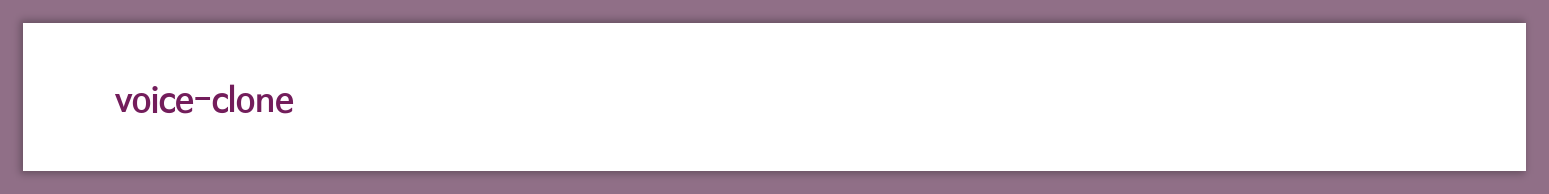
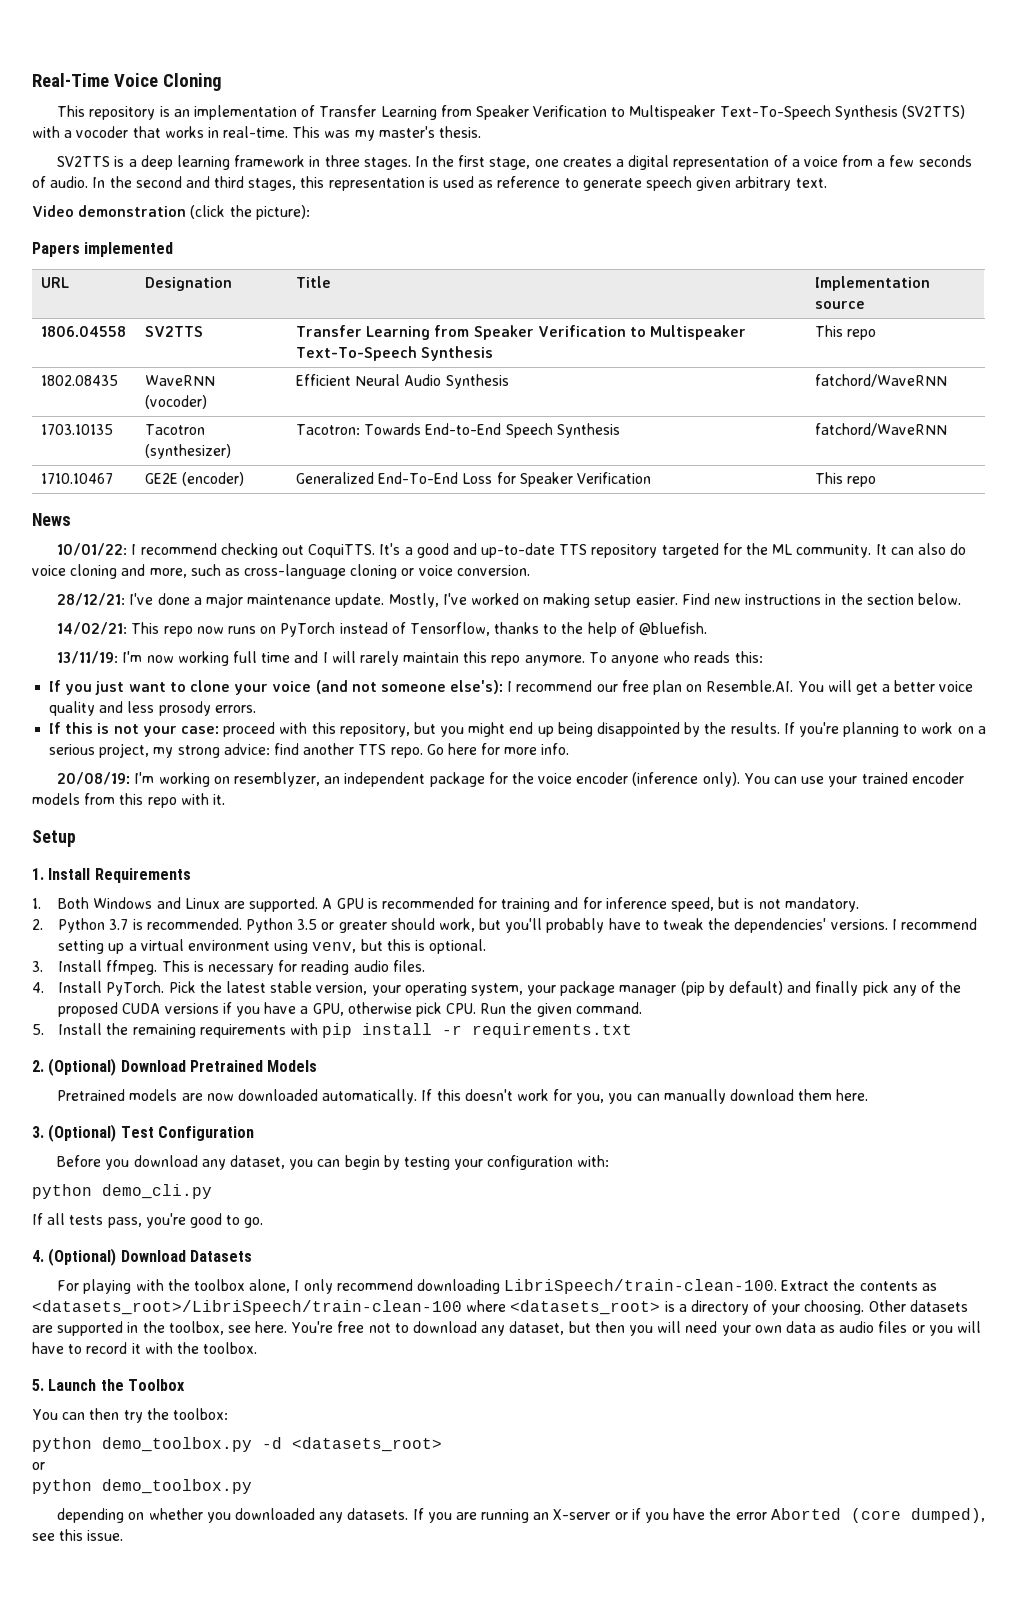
[114,84,294,114] voice-clone -> [32,73,222,91] [57,105,965,120] [32,126,482,141] [57,155,972,170] [32,176,827,191] [32,205,310,220] [32,242,174,257] [41,277,70,288] [145,277,233,291] [296,276,332,288] [815,276,931,291] [815,301,866,309] [41,326,127,337] [145,326,204,337] [296,325,747,340] [296,346,494,361] [815,325,877,340] [41,375,119,386] [145,375,216,386] [145,395,208,409] [296,374,509,389] [815,374,948,387] [41,424,114,435] [145,424,206,435] [145,444,232,459] [296,423,620,438] [815,423,948,436] [41,473,114,484] [145,472,245,486] [296,472,652,487] [815,472,877,487] [32,513,71,526] [57,543,967,558] [32,564,530,579] [57,593,961,608] [57,622,707,637] [57,651,763,666] [49,680,974,695] [49,701,256,716] [49,722,986,737] [49,743,570,758] [57,772,964,787] [32,793,225,808] [32,830,76,847] [32,868,191,883] [32,897,859,912] [32,918,977,933] [58,939,487,954] [32,960,425,975] [32,981,962,996] [58,1002,642,1017] [32,1023,633,1038] [32,1058,318,1076] [57,1089,869,1104] [32,1124,254,1142] [57,1155,610,1170] [32,1184,212,1199] [32,1213,264,1228] [32,1248,252,1266] [57,1279,937,1294] [32,1300,968,1315] [32,1321,981,1336] [32,1342,258,1354] [32,1379,185,1391] [32,1408,228,1423] [32,1437,442,1452] [32,1462,45,1470] [32,1479,252,1494] [57,1508,985,1523] [32,1529,124,1541] Real-Time Voice Cloning // This repository is an implementation of Transfer Learning from Speaker Verification to Multispeaker Text-To-Speech Synthesis (SV2TTS) with a vocoder that works in real-time. This was my master's thesis. // SV2TTS is a deep learning framework in three stages. In the first stage, one creates a digital representation of a voice from a few seconds of audio. In the second and third stages, this representation is used as reference to generate speech given arbitrary text. // Video demonstration (click the picture): // Papers implemented // URL | Designation | Title | Implementation source // 1806.04558 | SV2TTS | Transfer Learning from Speaker Verification to Multispeaker Text-To-Speech Synthesis | This repo // 1802.08435 | WaveRNN (vocoder) | Efficient Neural Audio Synthesis | fatchord/WaveRNN // 1703.10135 | Tacotron (synthesizer) | Tacotron: Towards End-to-End Speech Synthesis | fatchord/WaveRNN // 1710.10467 | GE2E (encoder) | Generalized End-To-End Loss for Speaker Verification | This repo // News // 10/01/22: I recommend checking out CoquiTTS. It's a good and up-to-date TTS repository targeted for the ML community. It can also do voice cloning and more, such as cross-language cloning or voice conversion. // 28/12/21: I've done a major maintenance update. Mostly, I've worked on making setup easier. Find new instructions in the section below. // 14/02/21: This repo now runs on PyTorch instead of Tensorflow, thanks to the help of @bluefish. // 13/11/19: I'm now working full time and I will rarely maintain this repo anymore. To anyone who reads this: // If you just want to clone your voice (and not someone else's): I recommend our free plan on Resemble.AI. You will get a better voice quality and less prosody errors. // If this is not your case: proceed with this repository, but you might end up being disappointed by the results. If you're planning to work on a serious project, my strong advice: find another TTS repo. Go here for more info. // 20/08/19: I'm working on resemblyzer, an independent package for the voice encoder (inference only). You can use your trained encoder models from this repo with it. // Setup // 1. Install Requirements // 1. Both Windows and Linux are supported. A GPU is recommended for training and for inference speed, but is not mandatory. // 2. Python 3.7 is recommended. Python 3.5 or greater should work, but you'll probably have to tweak the dependencies' versions. I recommend setting up a virtual environment using venv, but this is optional. // 3. Install ffmpeg. This is necessary for reading audio files. // 4. Install PyTorch. Pick the latest stable version, your operating system, your package manager (pip by default) and finally pick any of the proposed CUDA versions if you have a GPU, otherwise pick CPU. Run the given command. // 5. Install the remaining requirements with pip install -r requirements.txt // 2. (Optional) Download Pretrained Models // Pretrained models are now downloaded automatically. If this doesn't work for you, you can manually download them here. // 3. (Optional) Test Configuration // Before you download any dataset, you can begin by testing your configuration with: // python demo_cli.py // If all tests pass, you're good to go. // 4. (Optional) Download Datasets // For playing with the toolbox alone, I only recommend downloading LibriSpeech/train-clean-100. Extract the contents as <datasets_root>/LibriSpeech/train-clean-100 where <datasets_root> is a directory of your choosing. Other datasets are supported in the toolbox, see here. You're free not to download any dataset, but then you will need your own data as audio files or you will have to record it with the toolbox. // 5. Launch the Toolbox // You can then try the toolbox: // python demo_toolbox.py -d <datasets_root> // or // python demo_toolbox.py // depending on whether you downloaded any datasets. If you are running an X-server or if you have the error Aborted (core dumped), see this issue.

